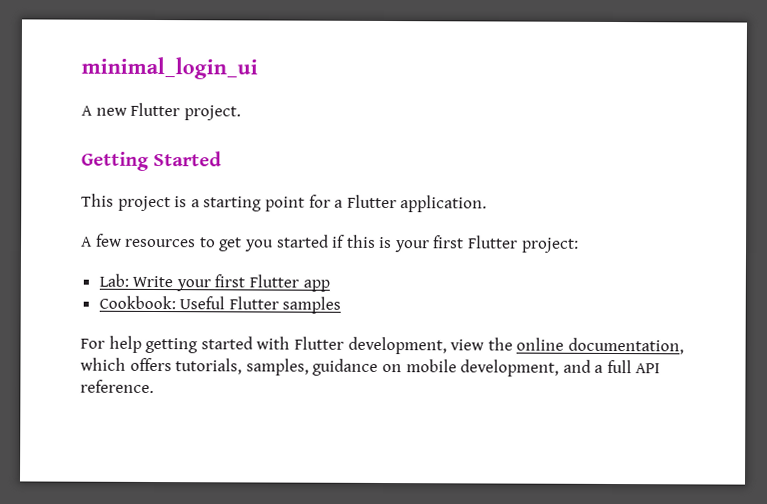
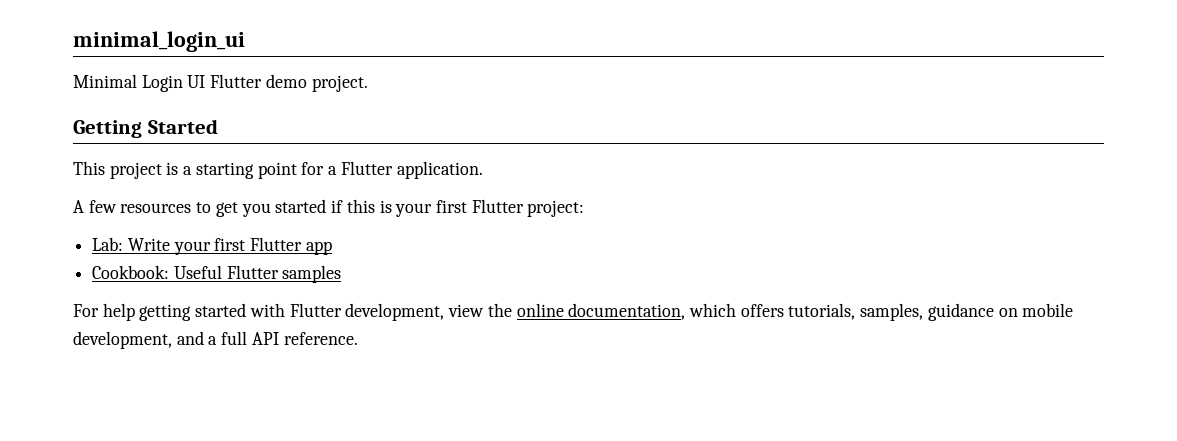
[81,102,181,117] A new Flutter -> [73,74,307,92] Minimal Login UI Flutter demo

